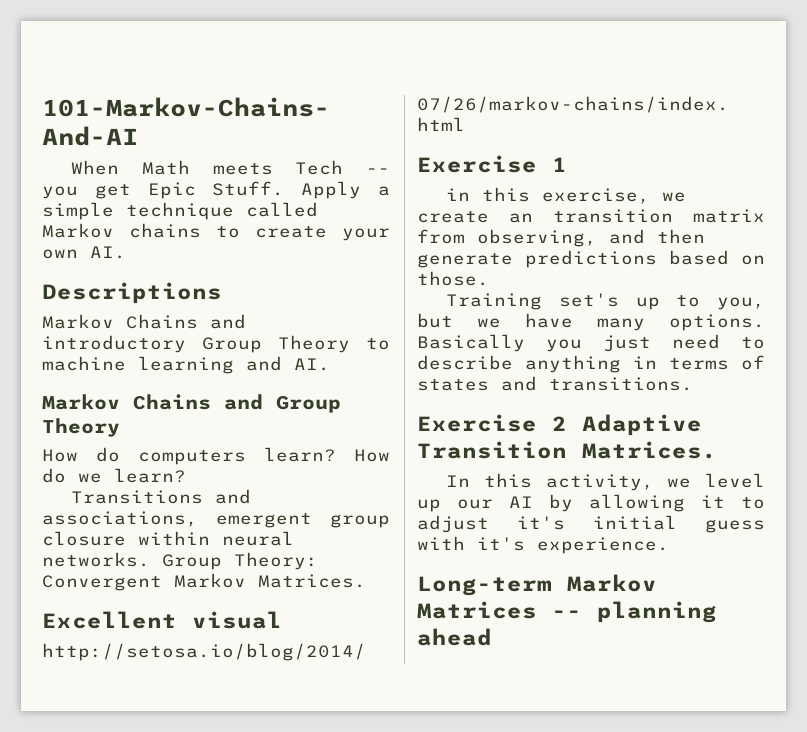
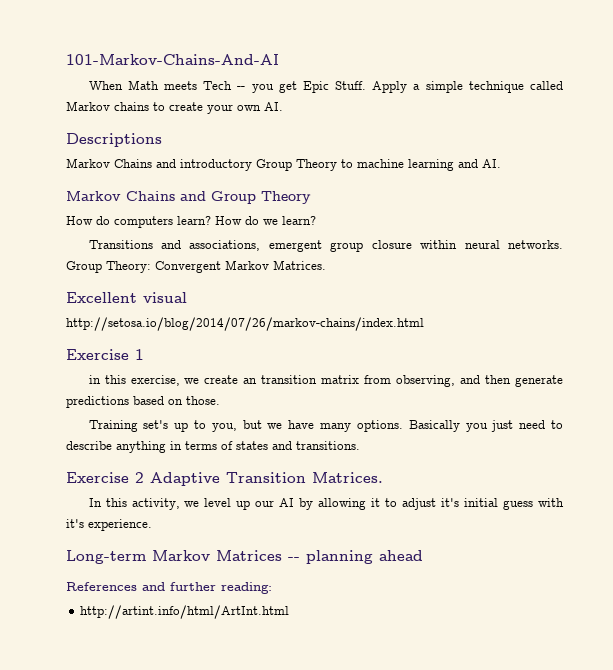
(492, 637) none -> [66,582,272,594] [80,605,290,619] // References and further reading: // http://artint.info/html/ArtInt.html

